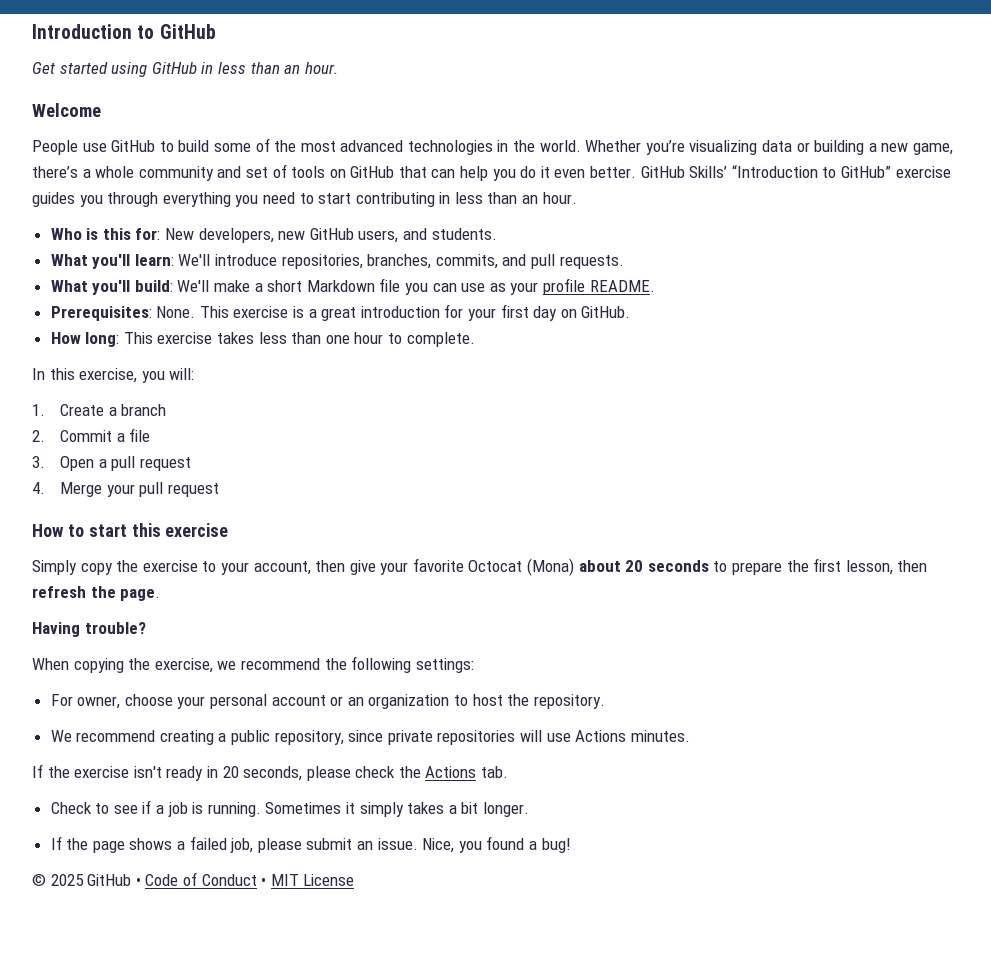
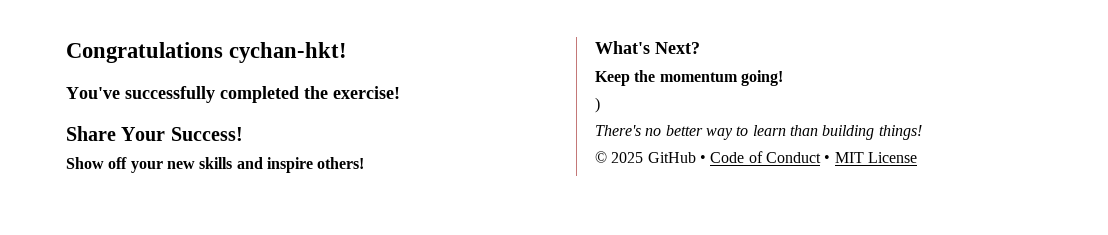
[32,24,216,39] [32,62,338,77] [32,103,101,117] [32,138,953,155] [32,164,951,181] [32,192,577,207] [50,228,497,243] [50,254,624,269] [50,278,655,295] [50,304,631,321] [50,332,475,347] [32,368,195,383] [32,404,167,416] [32,428,151,442] [32,456,191,471] [32,482,219,497] [32,523,229,537] [32,558,928,576] [32,586,161,601] [32,622,146,637] [32,656,474,673] [50,694,605,709] [50,730,690,745] [32,764,509,781] [50,800,529,817] [50,836,571,853] Introduction to GitHub // Get started using GitHub in less than an hour. // Welcome // People use GitHub to build some of the most advanced technologies in the world. Whether you’re visualizing data or building a new game, there’s a whole community and set of tools on GitHub that can help you do it even better. GitHub Skills’ “Introduction to GitHub” exercise guides you through everything you need to start contributing in less than an hour. // Who is this for: New developers, new GitHub users, and students. // What you'll learn: We'll introduce repositories, branches, commits, and pull requests. // What you'll build: We'll make a short Markdown file you can use as your profile README. // Prerequisites: None. This exercise is a great introduction for your first day on GitHub. // How long: This exercise takes less than one hour to complete. // In this exercise, you will: // 1. Create a branch // 2. Commit a file // 3. Open a pull request // 4. Merge your pull request // How to start this exercise // Simply copy the exercise to your account, then give your favorite Octocat (Mona) about 20 seconds to prepare the first lesson, then refresh the page. // Having trouble? // When copying the exercise, we recommend the following settings: // For owner, choose your personal account or an organization to host the repository. // We recommend creating a public repository, since private repositories will use Actions minutes. // If the exercise isn't ready in 20 seconds, please check the Actions tab. // Check to see if a job is running. Sometimes it simply takes a bit longer. // If the page shows a failed job, please submit an issue. Nice, you found a bug! -> [66,42,348,63] [66,86,400,103] [66,126,243,141] [66,157,365,173] [595,41,700,54] [595,70,783,86] [595,97,600,113] [595,125,922,140] Congratulations cychan-hkt! // You've successfully completed the exercise! // Share Your Success! // Show off your new skills and inspire others! // What's Next? // Keep the momentum going! // ) // There's no better way to learn than building things!

